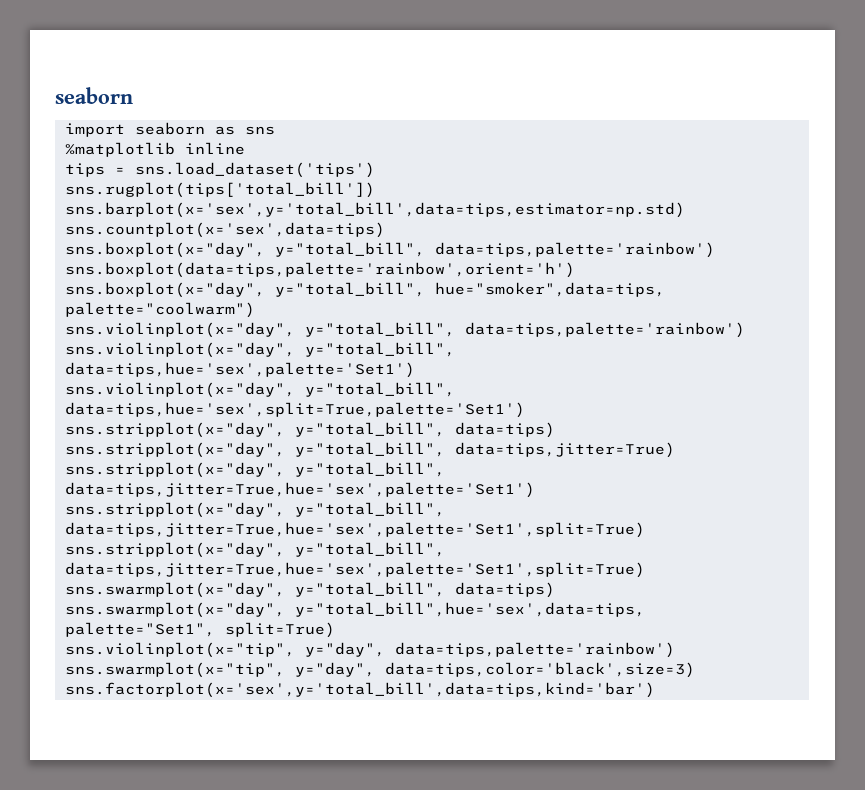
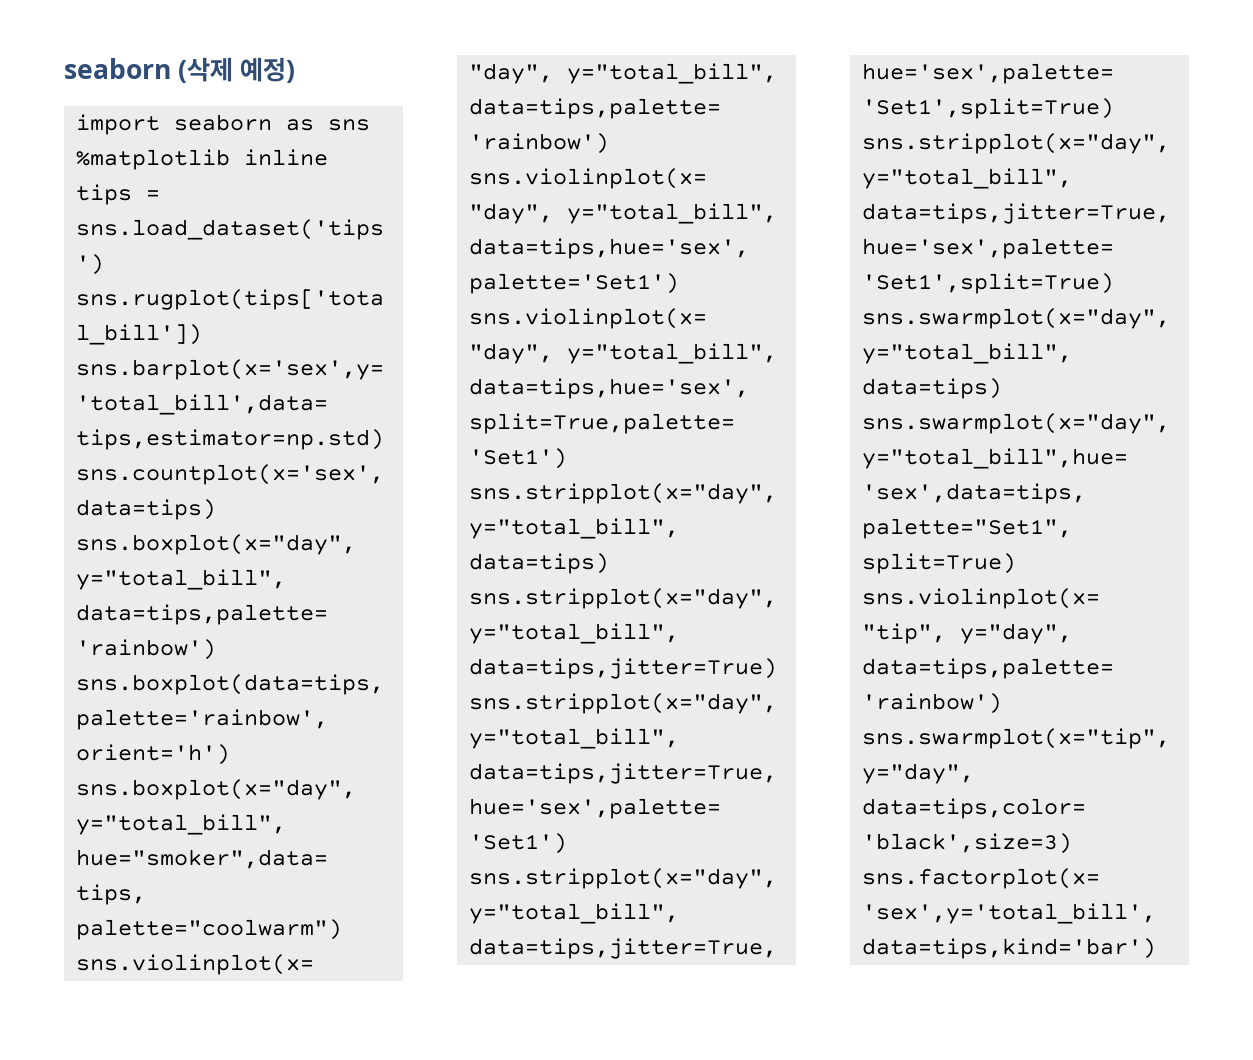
[55,87,133,104] seaborn -> [64,57,296,83] seaborn (삭제 예정)

